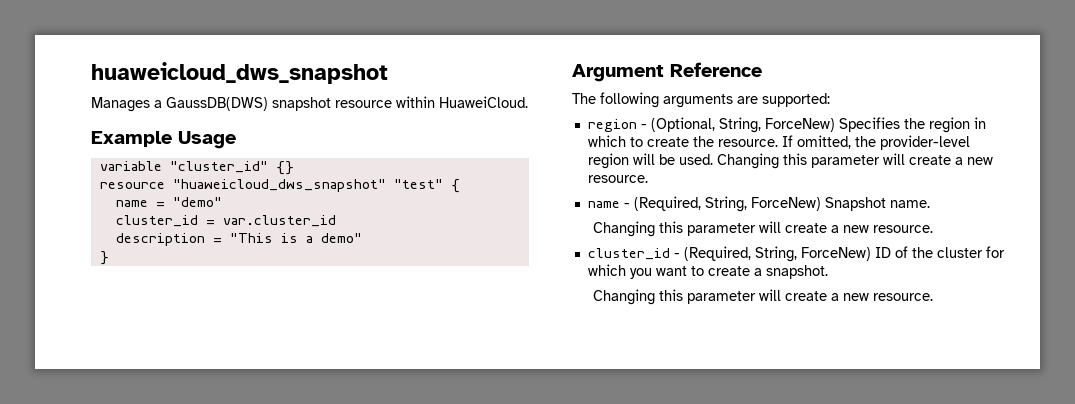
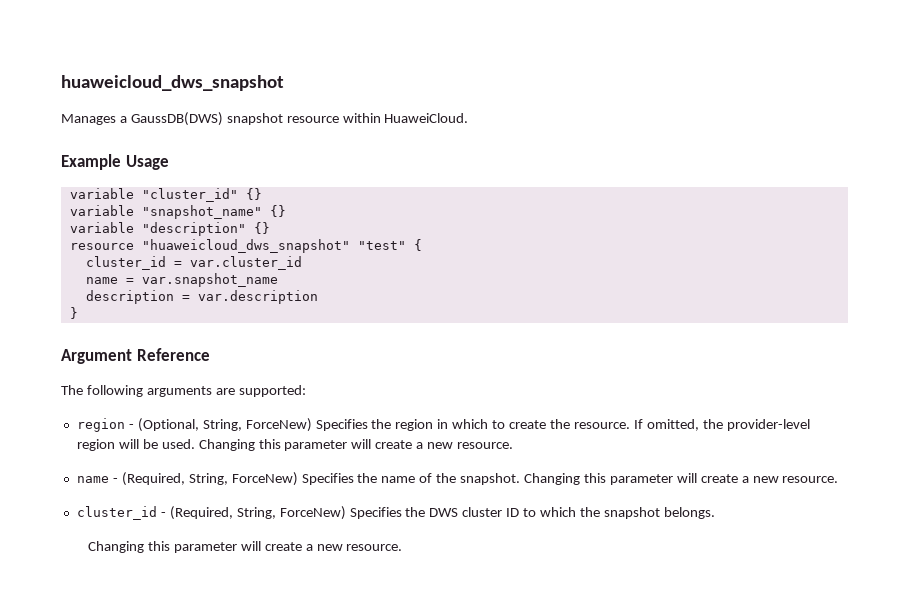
(294, 168) none -> [69,205,286,219] [69,222,270,236] // variable "snapshot_name" {} // variable "description" {}
[115,197,222,207] // name = "demo" -> (422, 245) none
(336, 221) none -> [85,273,278,287] // name = var.snapshot_name
[229,233,362,243] "This is a demo" -> [197,290,318,304] var.description
[824,197,930,211] Snapshot name. // -> [301,473,521,485] Specifies the name of the snapshot.
[874,246,1005,258] [587,264,828,279] ID of the cluster for which you want to create a snapshot. -> [349,507,715,519] Specifies the DWS cluster ID to which the snapshot belongs.

